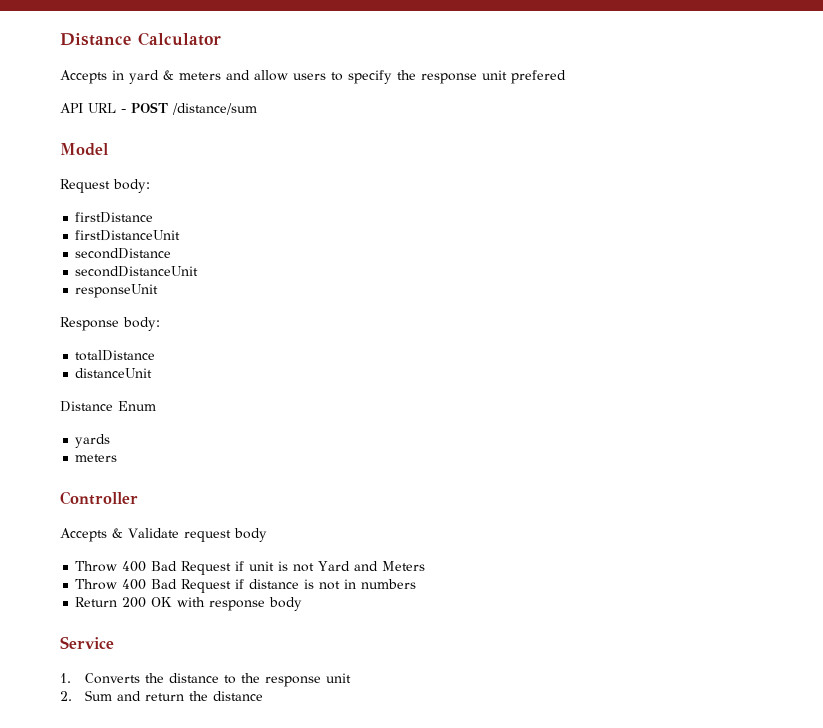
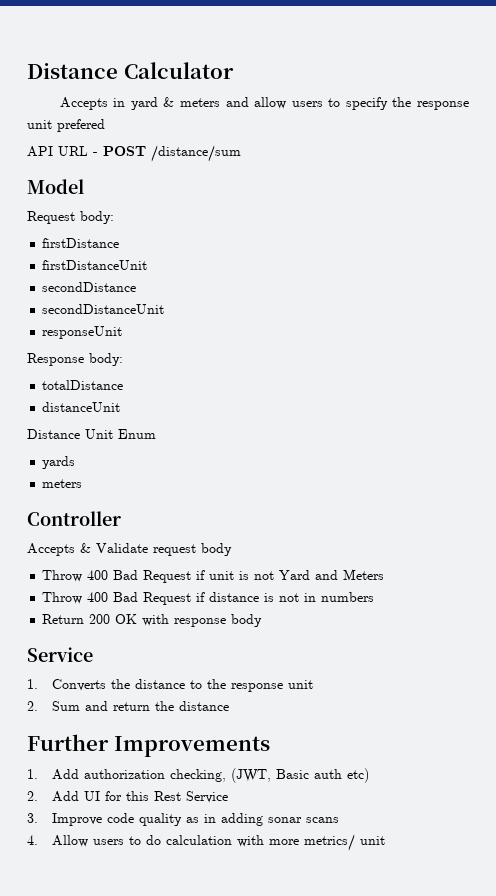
(113, 406) none -> [85,429,113,439] Unit
(264, 696) none -> [27,734,270,757] [27,768,370,783] [27,791,229,803] [27,813,340,826] [27,834,386,851] // Further Improvements // 1. Add authorization checking, (JWT, Basic auth etc) // 2. Add UI for this Rest Service // 3. Improve code quality as in adding sonar scans // 4. Allow users to do calculation with more metrics/ unit

